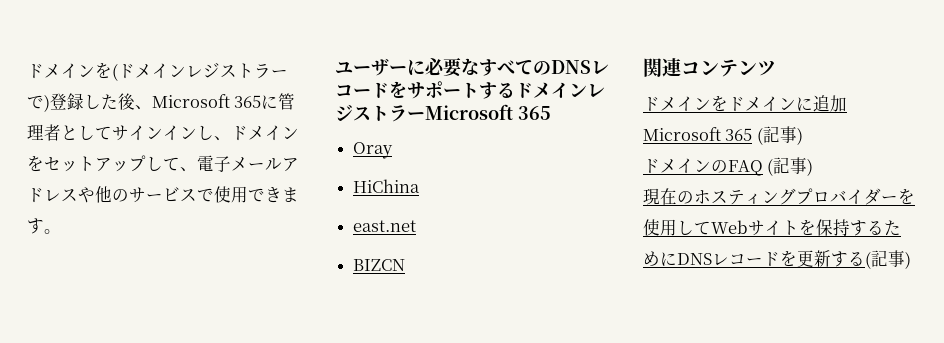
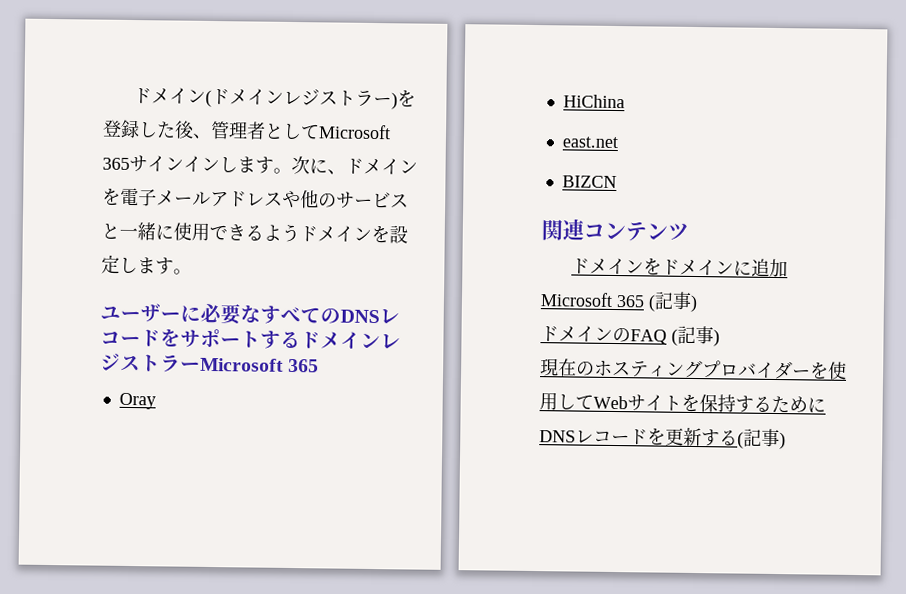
[27,62,112,79] ドメインを -> [133,87,207,105] ドメイン
[27,94,50,112] で) -> [391,89,417,110] )を
[152,94,279,109] Microsoft 365に -> (212, 136) none
(112, 133) none -> [318,124,391,140] [102,157,130,170] Microsoft 365
(214, 132) none -> [237,155,328,175] ます。次に
[44,155,197,172] セットアップして、 -> (121, 196) none
[197,186,282,203] で使用でき -> [101,222,408,244] [101,254,138,274] と一緒に使用できるようドメインを設定し

